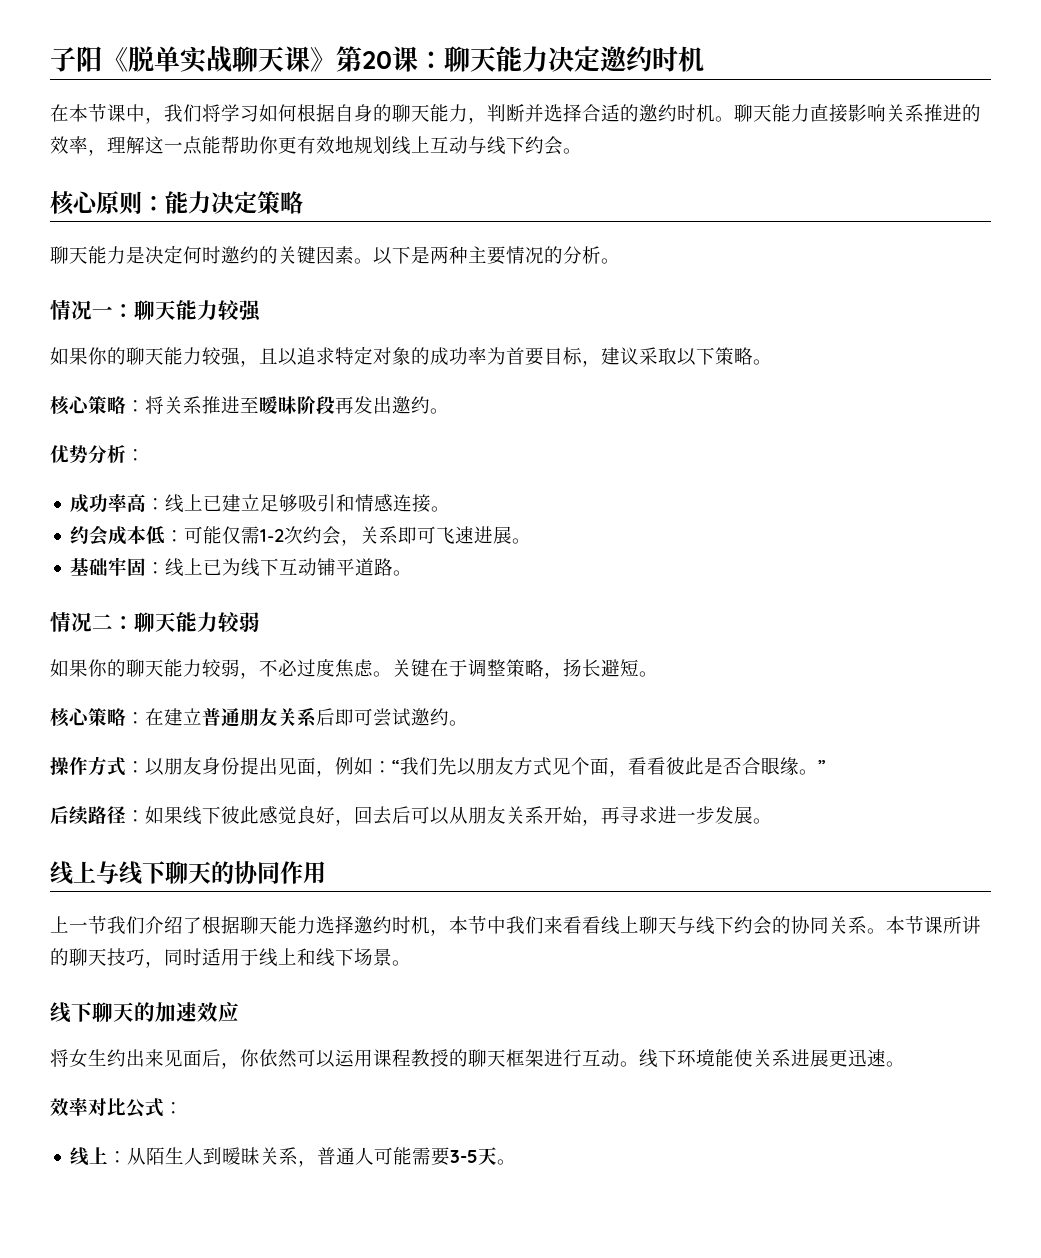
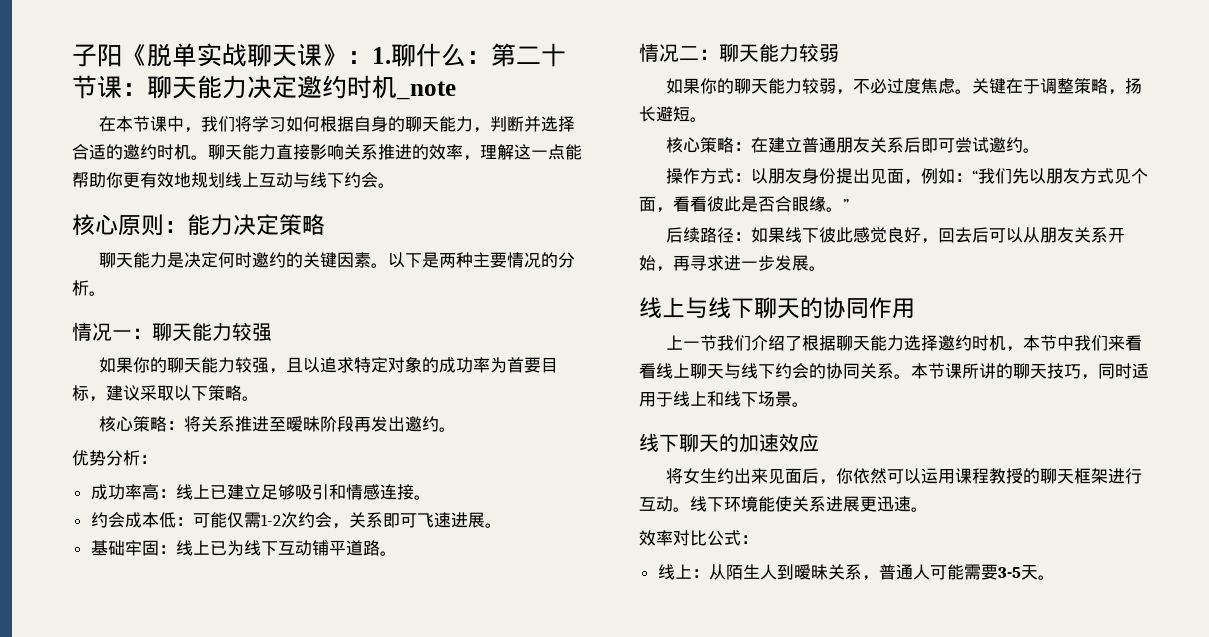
[336,46,392,72] 第20 -> [347,43,566,67] [72,75,97,99] ：1.聊什么：第二十节
(704, 59) none -> [396,81,456,100] _note

